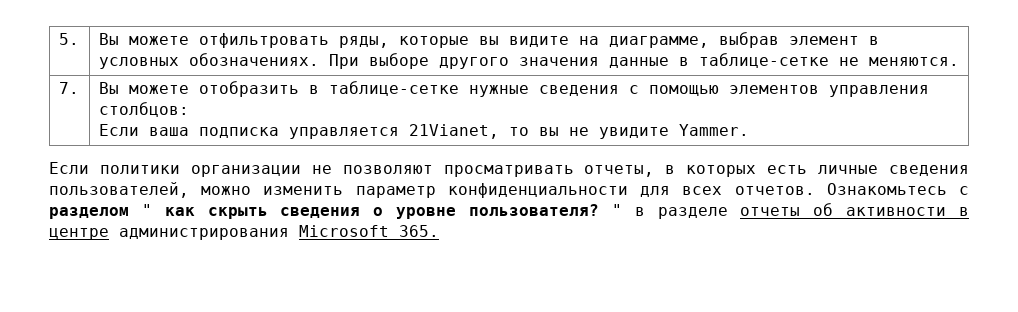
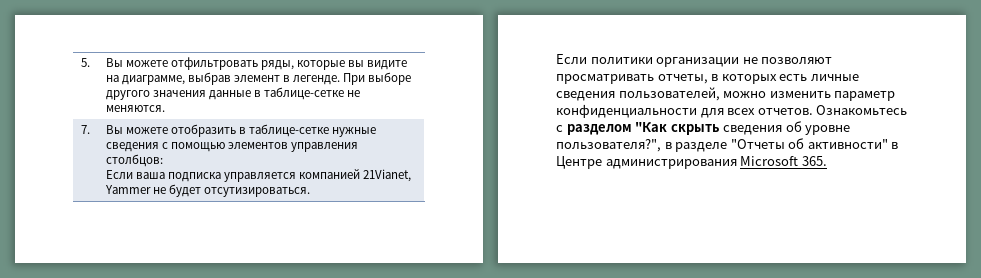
[98,53,319,69] условных обозначениях. -> [293,75,341,85] легенде.
[408,124,749,139] 21Vianet, то вы не увидите Yammer. -> [299,169,412,182] [104,184,310,197] компанией 21Vianet, Yammer не будет отсутизироваться.
[141,203,970,219] [49,228,109,240] " как скрыть сведения о уровне пользователя? " в разделе отчеты об активности в центре -> [635,121,851,135] [556,138,899,152] [556,156,602,169] "Как скрыть сведения об уровне пользователя?", в разделе "Отчеты об активности" в Центре

